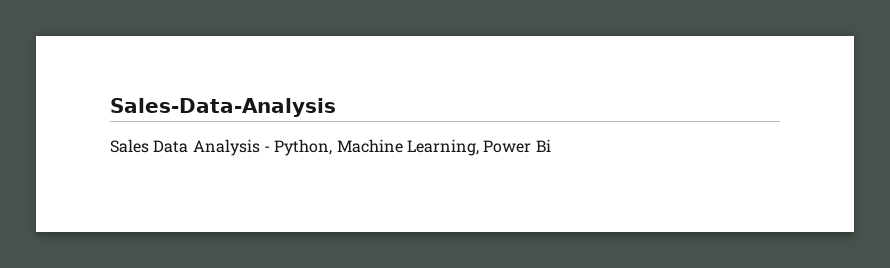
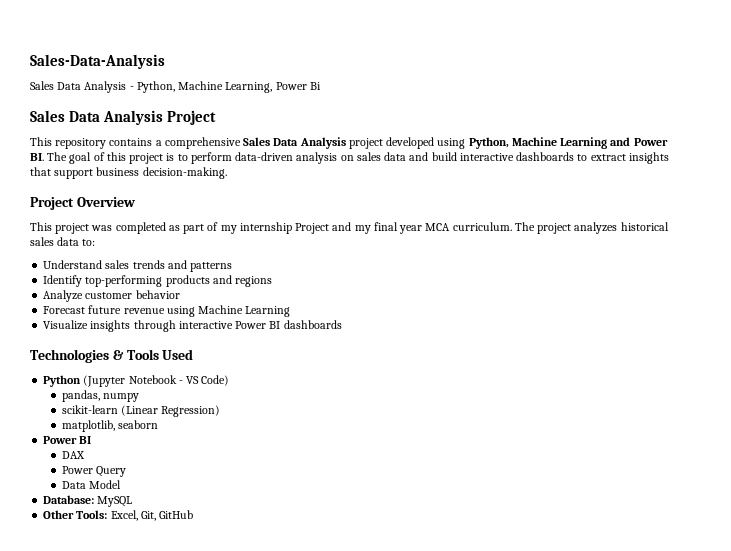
(551, 145) none -> [30,110,217,125] [30,137,668,149] [30,152,669,164] [30,167,227,179] [30,197,135,210] [30,222,669,234] [30,237,96,246] [43,260,233,272] [43,275,273,287] [43,290,180,302] [43,305,291,317] [43,320,342,332] [30,349,194,363] [43,375,230,387] [61,390,140,402] [61,405,221,417] [61,420,159,432] [43,436,92,444] [61,451,85,459] [61,466,127,477] [61,480,122,489] [43,495,133,507] [43,510,194,521] // Sales Data Analysis Project // This repository contains a comprehensive Sales Data Analysis project developed using Python, Machine Learning and Power BI. The goal of this project is to perform data-driven analysis on sales data and build interactive dashboards to extract insights that support business decision-making. // Project Overview // This project was completed as part of my internship Project and my final year MCA curriculum. The project analyzes historical sales data to: // Understand sales trends and patterns // Identify top-performing products and regions // Analyze customer behavior // Forecast future revenue using Machine Learning // Visualize insights through interactive Power BI dashboards // Technologies & Tools Used // Python (Jupyter Notebook - VS Code) // pandas, numpy // scikit-learn (Linear Regression) // matplotlib, seaborn // Power BI // DAX // Power Query // Data Model // Database: MySQL // Other Tools: Excel, Git, GitHub

